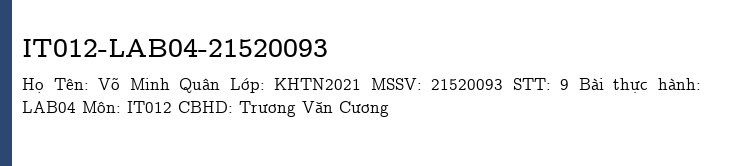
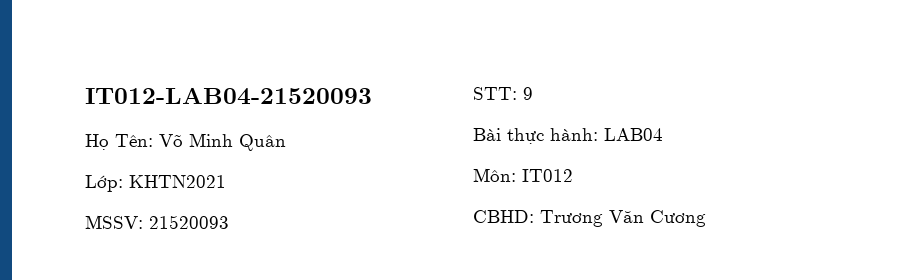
(221, 85) none -> (286, 142) //
(362, 84) none -> (226, 181) //
(504, 84) none -> (229, 222) //
(570, 84) none -> (533, 93) //
(76, 107) none -> (663, 134) //
(172, 107) none -> (573, 175) //

